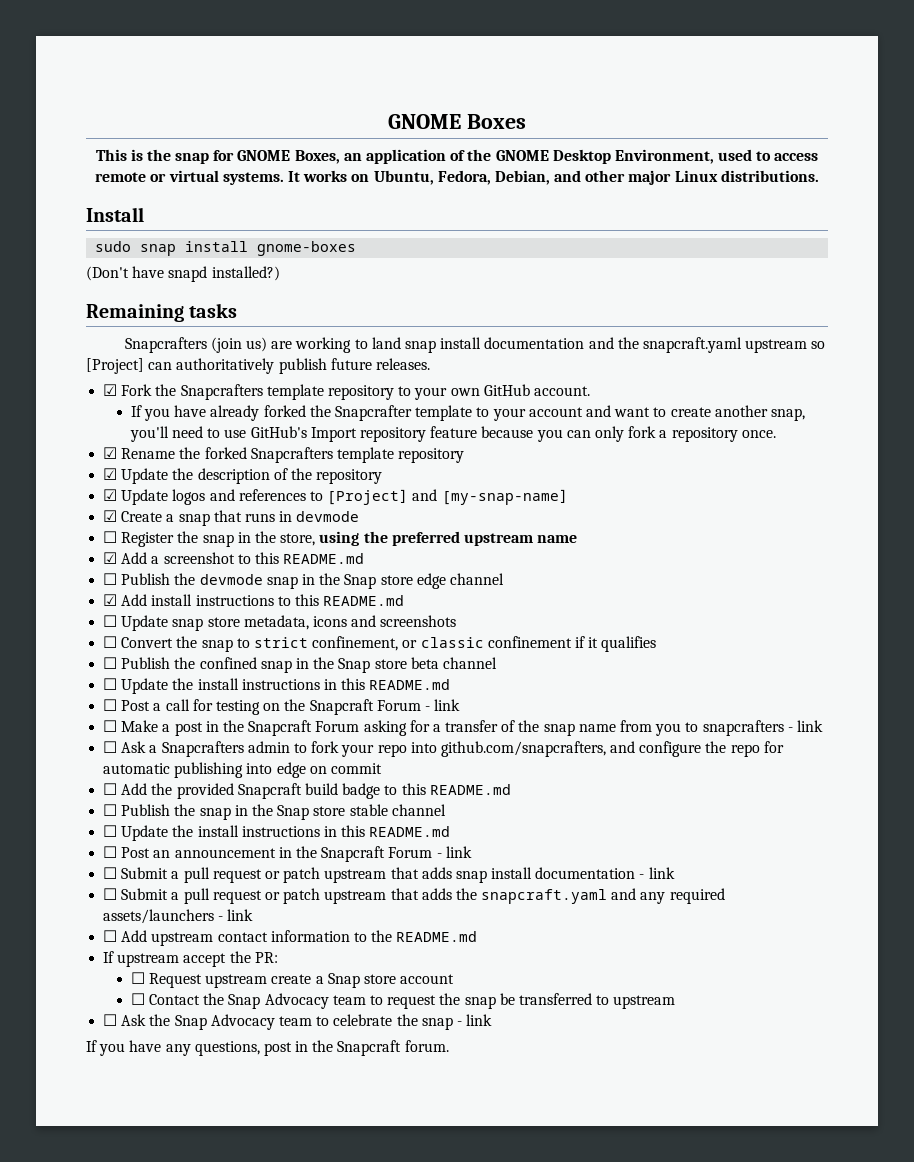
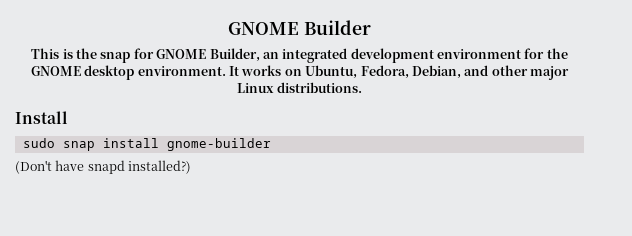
[388,114,526,129] GNOME Boxes -> [228,20,371,35] GNOME Builder
[294,149,819,164] [95,170,284,185] Boxes, an application of the GNOME Desktop Environment, used to access remote or virtual systems. -> [209,48,568,63] [30,65,226,80] Builder, an integrated development environment for the GNOME desktop environment.
[257,241,357,256] gnome-boxes -> [166,138,271,151] gnome-builder
[86,303,238,322] [124,337,826,353] [86,358,430,374] [103,384,590,400] [130,405,805,421] [129,426,776,442] [103,447,465,463] [103,468,383,484] [103,489,568,505] [103,510,360,526] [103,531,578,547] [103,552,365,564] [103,573,504,589] [103,594,405,606] [103,615,457,631] [103,636,657,652] [103,657,497,673] [103,678,451,694] [103,699,461,715] [103,720,823,736] [103,741,784,757] [103,762,382,778] [103,783,511,799] [103,804,446,820] [103,825,451,841] [103,846,472,862] [103,867,675,883] [103,888,725,904] [103,909,254,924] [103,930,478,946] [103,951,278,967] [130,972,455,988] [130,993,676,1009] [103,1014,493,1030] [86,1040,449,1056] // Remaining tasks // Snapcrafters (join us) are working to land snap install documentation and the snapcraft.yaml upstream so [Project] can authoritatively publish future releases. // ☑ Fork the Snapcrafters template repository to your own GitHub account. // If you have already forked the Snapcrafter template to your account and want to create another snap, you'll need to use GitHub's Import repository feature because you can only fork a repository once. // ☑ Rename the forked Snapcrafters template repository // ☑ Update the description of the repository // ☑ Update logos and references to [Project] and [my-snap-name] // ☑ Create a snap that runs in devmode // ☐ Register the snap in the store, using the preferred upstream name // ☑ Add a screenshot to this README.md // ☐ Publish the devmode snap in the Snap store edge channel // ☑ Add install instructions to this README.md // ☐ Update snap store metadata, icons and screenshots // ☐ Convert the snap to strict confinement, or classic confinement if it qualifies // ☐ Publish the confined snap in the Snap store beta channel // ☐ Update the install instructions in this README.md // ☐ Post a call for testing on the Snapcraft Forum - link // ☐ Make a post in the Snapcraft Forum asking for a transfer of the snap name from you to snapcrafters - link // ☐ Ask a Snapcrafters admin to fork your repo into github.com/snapcrafters, and configure the repo for automatic publishing into edge on commit // ☐ Add the provided Snapcraft build badge to this README.md // ☐ Publish the snap in the Snap store stable channel // ☐ Update the install instructions in this README.md // ☐ Post an announcement in the Snapcraft Forum - link // ☐ Submit a pull request or patch upstream that adds snap install documentation - link // ☐ Submit a pull request or patch upstream that adds the snapcraft.yaml and any required assets/launchers - link // ☐ Add upstream contact information to the README.md // If upstream accept the PR: // ☐ Request upstream create a Snap store account // ☐ Contact the Snap Advocacy team to request the snap be transferred to upstream // ☐ Ask the Snap Advocacy team to celebrate the snap - link // If you have any questions, post in the Snapcraft forum. -> (192, 167) none

